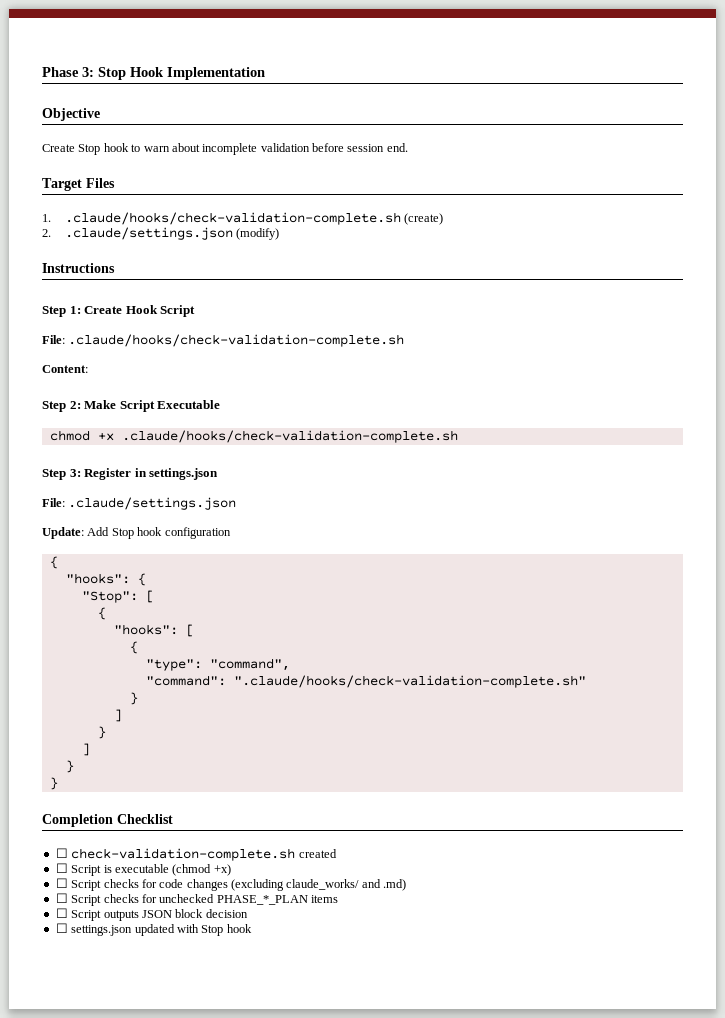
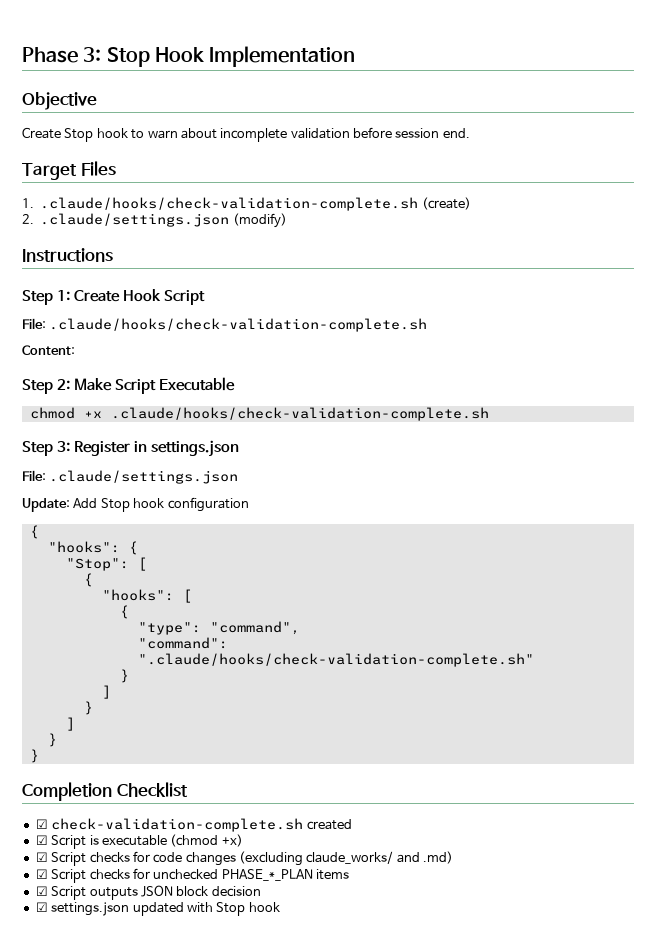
[55,848,68,858] ☐ -> [35,819,48,829] ☑
[55,863,68,873] ☐ -> [35,835,48,845] ☑
[55,878,68,888] ☐ -> [35,852,48,862] ☑
[55,893,68,903] ☐ -> [35,869,48,879] ☑
[55,908,68,918] ☐ -> [35,886,48,896] ☑
[55,923,68,933] ☐ -> [35,902,48,912] ☑

